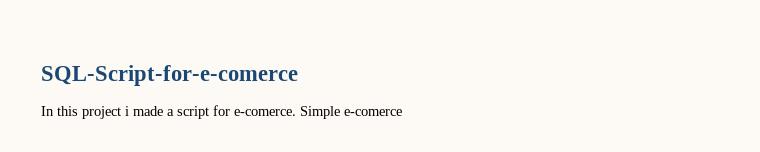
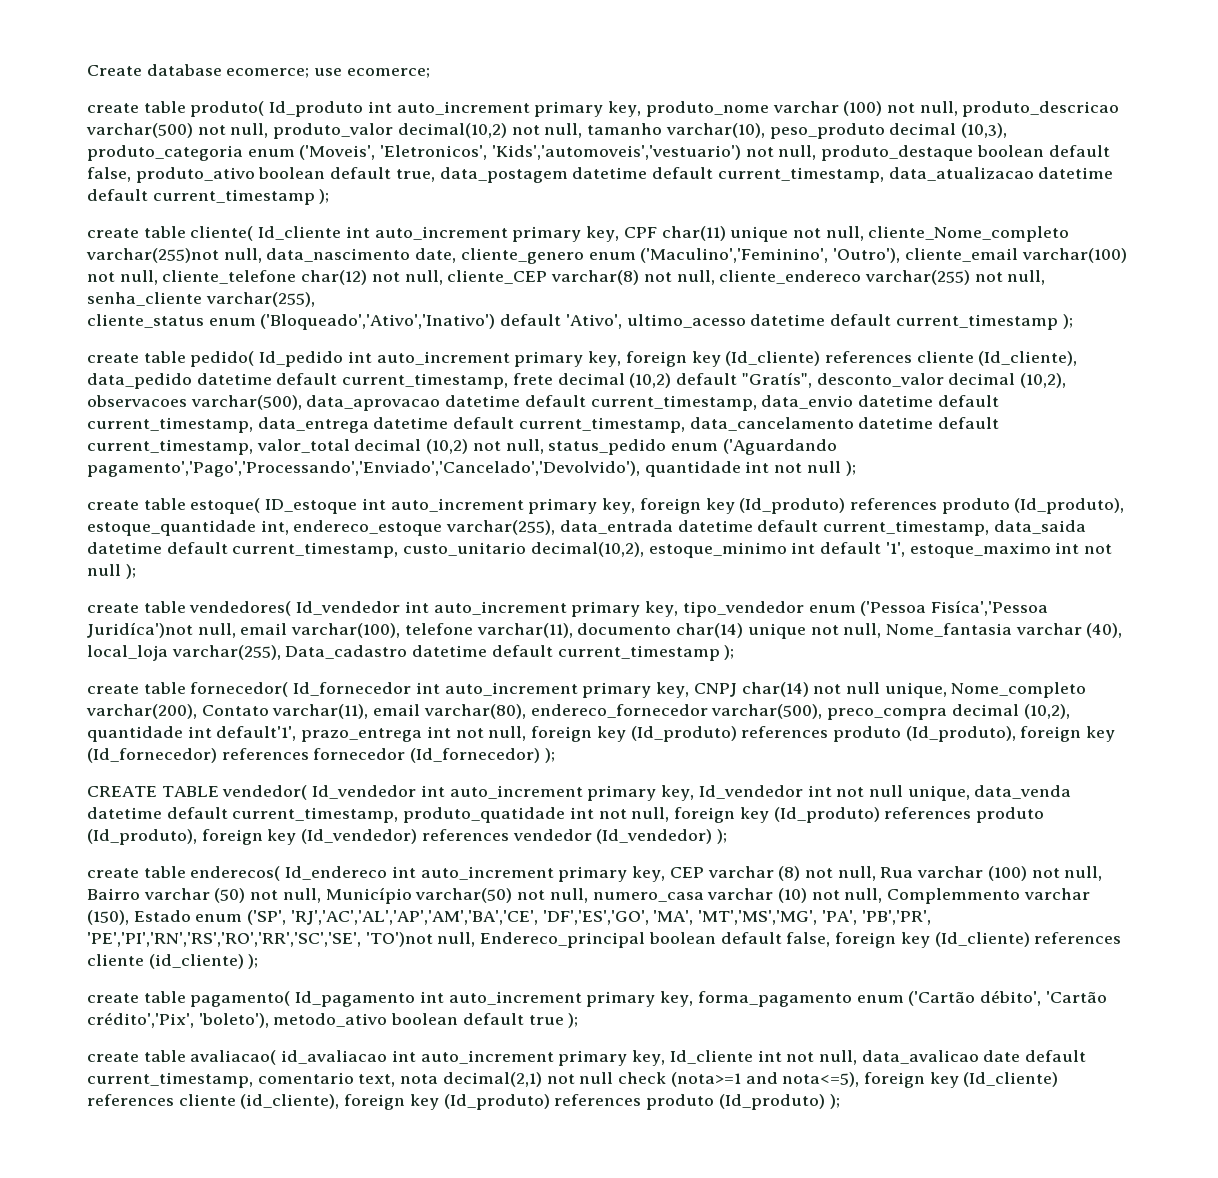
[41,65,298,86] [41,105,402,119] SQL-Script-for-e-comerce // In this project i made a script for e-comerce. Simple e-comerce -> [87,64,430,78] [87,101,1120,117] [86,123,1007,139] [87,145,1110,161] [87,167,1114,183] [87,189,330,205] [87,226,1070,242] [86,248,1127,264] [87,270,1046,285] [87,292,315,307] [87,314,1073,330] [87,351,1078,367] [87,372,1066,389] [87,395,999,411] [87,417,1000,433] [87,439,837,455] [87,461,856,477] [87,498,1125,514] [87,520,1086,536] [87,542,1112,558] [87,564,136,579] [87,600,1048,617] [87,622,1123,639] [87,645,735,661] [87,682,1087,698] [86,704,1070,720] [87,726,1116,742] [87,748,555,763] [87,785,1072,801] [87,807,1044,823] [87,829,728,845] [87,866,1103,882] [87,887,1090,904] [87,910,931,925] [87,932,1122,948] [87,954,259,969] [87,990,1107,1007] [87,1012,579,1028] [87,1050,1087,1066] [87,1072,1059,1088] [87,1094,840,1110] Create database ecomerce; use ecomerce; // create table produto( Id_produto int auto_increment primary key, produto_nome varchar (100) not null, produto_descricao varchar(500) not null, produto_valor decimal(10,2) not null, tamanho varchar(10), peso_produto decimal (10,3), produto_categoria enum ('Moveis', 'Eletronicos', 'Kids','automoveis','vestuario') not null, produto_destaque boolean default false, produto_ativo boolean default true, data_postagem datetime default current_timestamp, data_atualizacao datetime default current_timestamp ); // create table cliente( Id_cliente int auto_increment primary key, CPF char(11) unique not null, cliente_Nome_completo varchar(255)not null, data_nascimento date, cliente_genero enum ('Maculino','Feminino', 'Outro'), cliente_email varchar(100) not null, cliente_telefone char(12) not null, cliente_CEP varchar(8) not null, cliente_endereco varchar(255) not null, senha_cliente varchar(255), // cliente_status enum ('Bloqueado','Ativo','Inativo') default 'Ativo', ultimo_acesso datetime default current_timestamp ); // create table pedido( Id_pedido int auto_increment primary key, foreign key (Id_cliente) references cliente (Id_cliente), data_pedido datetime default current_timestamp, frete decimal (10,2) default "Gratís", desconto_valor decimal (10,2), observacoes varchar(500), data_aprovacao datetime default current_timestamp, data_envio datetime default current_timestamp, data_entrega datetime default current_timestamp, data_cancelamento datetime default current_timestamp, valor_total decimal (10,2) not null, status_pedido enum ('Aguardando pagamento','Pago','Processando','Enviado','Cancelado','Devolvido'), quantidade int not null ); // create table estoque( ID_estoque int auto_increment primary key, foreign key (Id_produto) references produto (Id_produto), estoque_quantidade int, endereco_estoque varchar(255), data_entrada datetime default current_timestamp, data_saida datetime default current_timestamp, custo_unitario decimal(10,2), estoque_minimo int default '1', estoque_maximo int not null ); // create table vendedores( Id_vendedor int auto_increment primary key, tipo_vendedor enum ('Pessoa Fisíca','Pessoa Juridíca')not null, email varchar(100), telefone varchar(11), documento char(14) unique not null, Nome_fantasia varchar (40), local_loja varchar(255), Data_cadastro datetime default current_timestamp ); // create table fornecedor( Id_fornecedor int auto_increment primary key, CNPJ char(14) not null unique, Nome_completo varchar(200), Contato varchar(11), email varchar(80), endereco_fornecedor varchar(500), preco_compra decimal (10,2), quantidade int default'1', prazo_entrega int not null, foreign key (Id_produto) references produto (Id_produto), foreign key (Id_fornecedor) references fornecedor (Id_fornecedor) ); // CREATE TABLE vendedor( Id_vendedor int auto_increment primary key, Id_vendedor int not null unique, data_venda datetime default current_timestamp, produto_quatidade int not null, foreign key (Id_produto) references produto (Id_produto), foreign key (Id_vendedor) references vendedor (Id_vendedor) ); // create table enderecos( Id_endereco int auto_increment primary key, CEP varchar (8) not null, Rua varchar (100) not null, Bairro varchar (50) not null, Município varchar(50) not null, numero_casa varchar (10) not null, Complemmento varchar (150), Estado enum ('SP', 'RJ','AC','AL','AP','AM','BA','CE', 'DF','ES','GO', 'MA', 'MT','MS','MG', 'PA', 'PB','PR', 'PE','PI','RN','RS','RO','RR','SC','SE', 'TO')not null, Endereco_principal boolean default false, foreign key (Id_cliente) references cliente (id_cliente) ); // create table pagamento( Id_pagamento int auto_increment primary key, forma_pagamento enum ('Cartão débito', 'Cartão crédito','Pix', 'boleto'), metodo_ativo boolean default true ); // create table avaliacao( id_avaliacao int auto_increment primary key, Id_cliente int not null, data_avalicao date default current_timestamp, comentario text, nota decimal(2,1) not null check (nota>=1 and nota<=5), foreign key (Id_cliente) references cliente (id_cliente), foreign key (Id_produto) references produto (Id_produto) );

